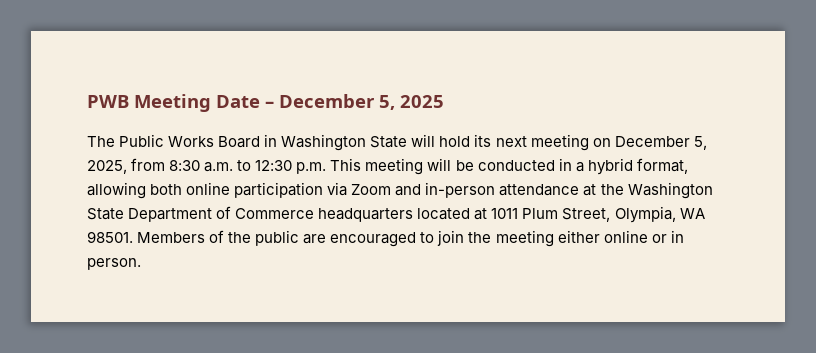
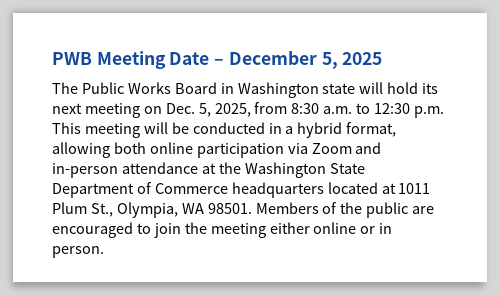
[370,136,408,148] State -> [322,83,356,94] state
[614,136,690,147] December -> [165,103,195,114] Dec.
[562,208,611,222] Street, -> [90,203,113,217] St.,

